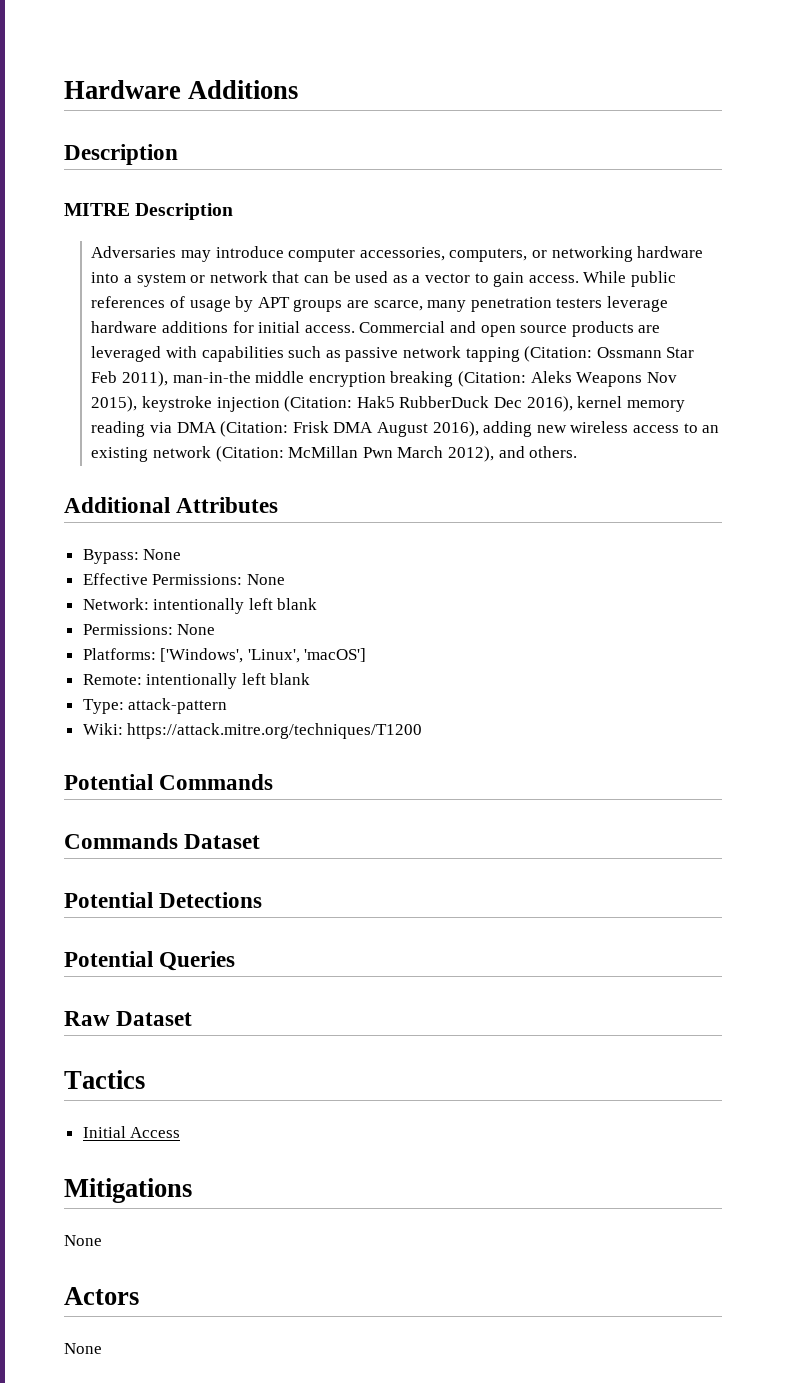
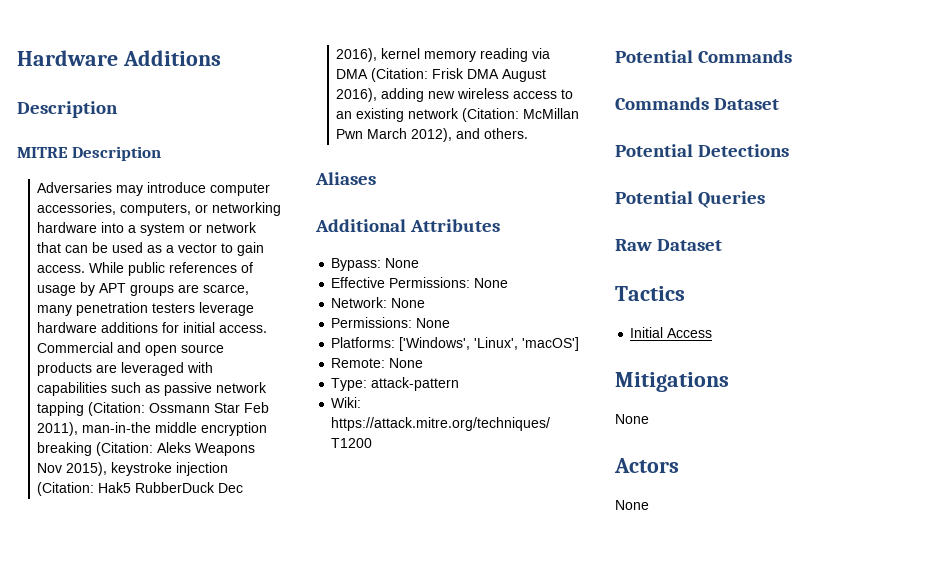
(578, 452) none -> [315,172,376,185] // Aliases
[82,598,318,614] Network: intentionally left blank -> [331,297,426,308] Network: None
[82,673,311,689] Remote: intentionally left blank -> [331,358,424,368] Remote: None

